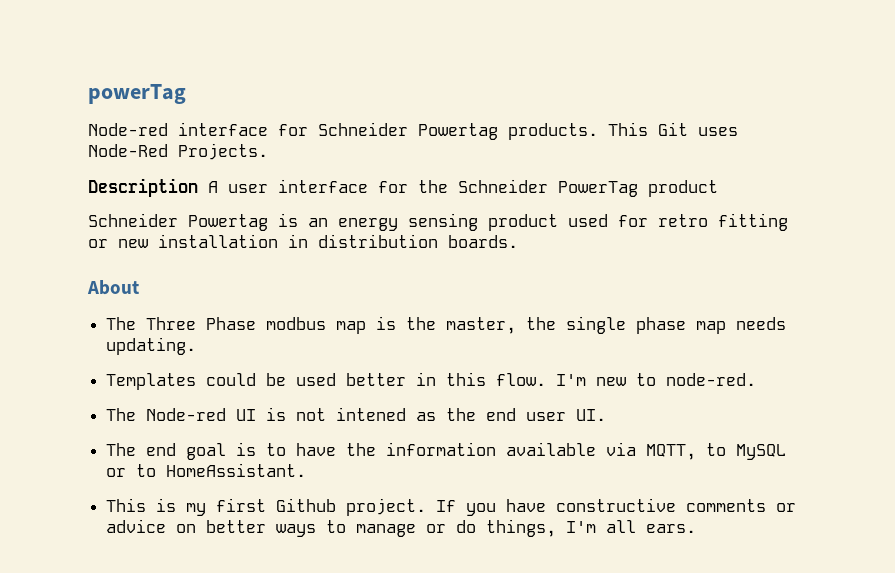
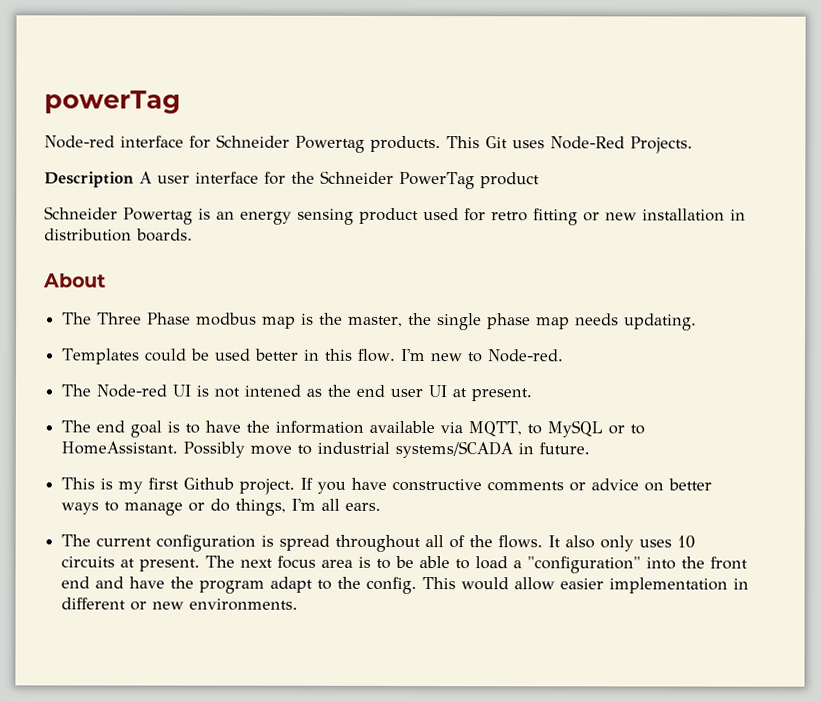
[666,373,757,386] node-red. -> [487,349,565,363] Node-red.
[576,409,607,421] UI. -> [428,385,533,402] UI at present.
(307, 470) none -> [183,440,591,459] Possibly move to industrial systems/SCADA in future.
(697, 528) none -> [61,534,696,553] [61,555,749,574] [61,576,750,595] [61,597,299,611] // The current configuration is spread throughout all of the flows. It also only uses 10 circuits at present. The next focus area is to be able to load a "configuration" into the front end and have the program adapt to the config. This would allow easier implementation in different or new environments.

